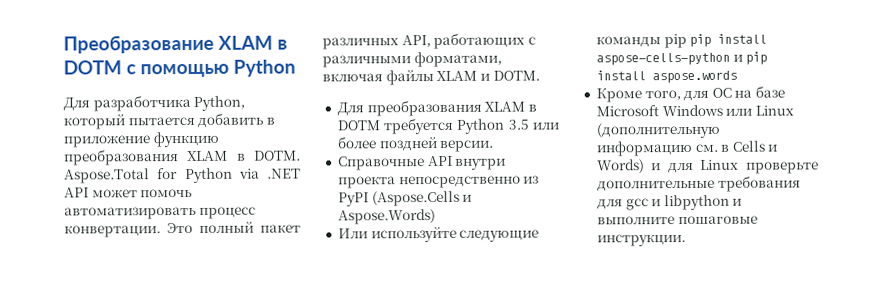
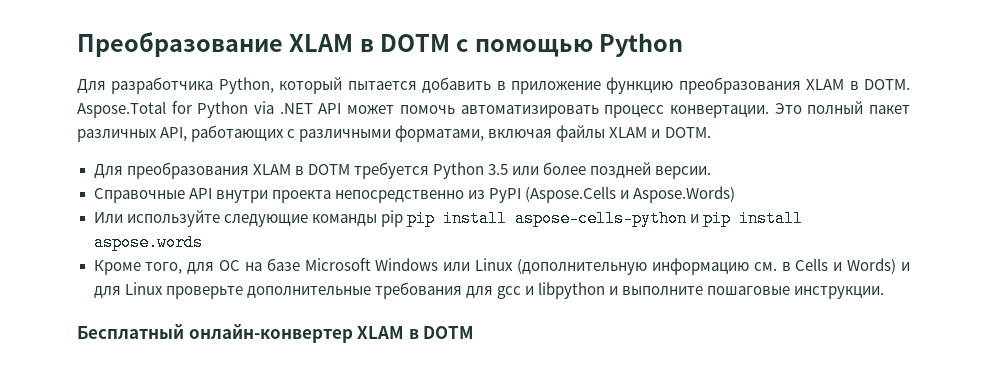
(686, 240) none -> [77,324,475,343] // Бесплатный онлайн-конвертер XLAM в DOTM

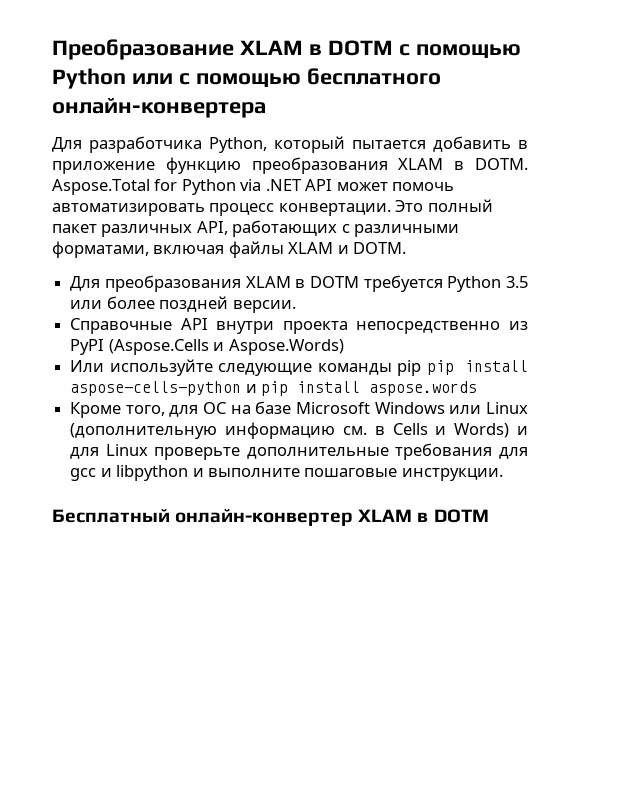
(684, 45) none -> [131,68,441,87] [52,98,266,118] или с помощью бесплатного онлайн-конвертера

